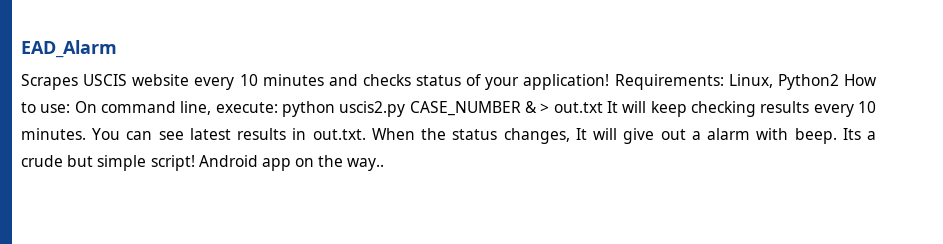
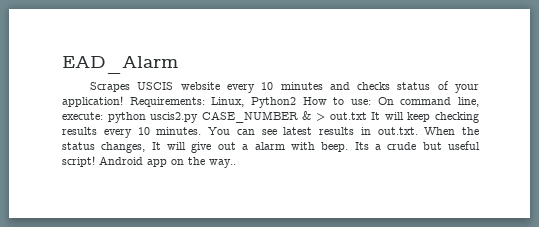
[97,155,147,171] simple -> [447,141,480,150] useful

